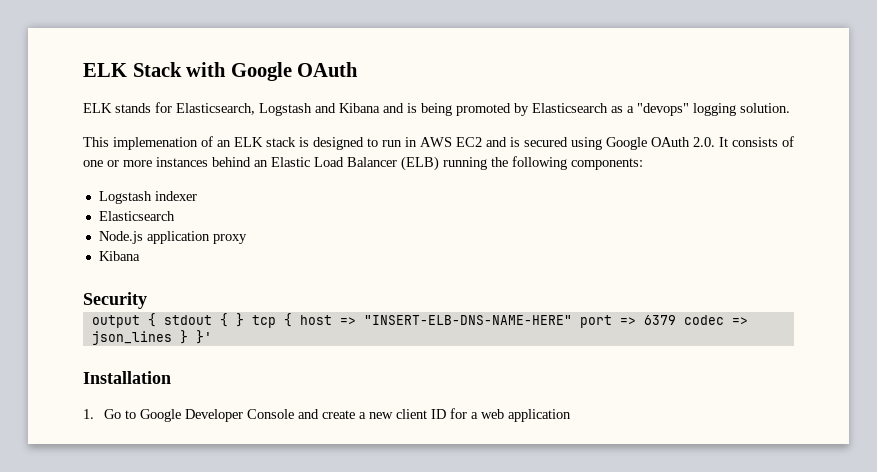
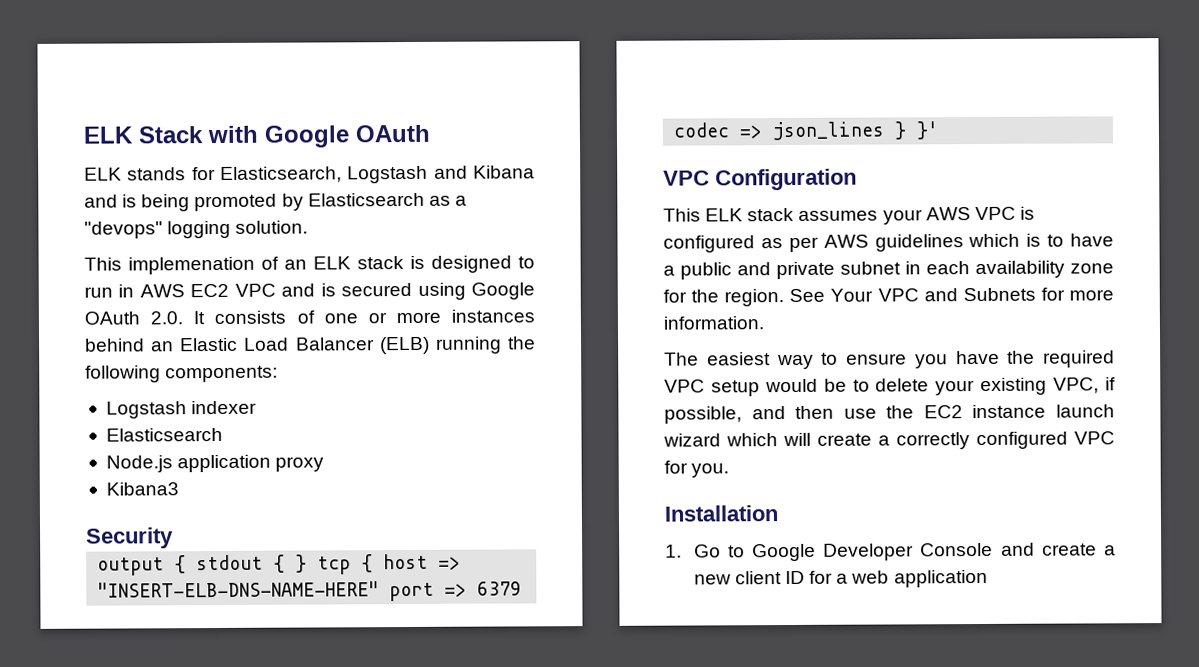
(482, 142) none -> [234,283,276,297] VPC
[98,251,140,261] Kibana -> [105,482,179,496] Kibana3
(212, 337) none -> [663,168,857,191] [663,206,1035,225] [663,233,1114,253] [663,260,1114,280] [663,287,1114,307] [663,316,764,330] [664,350,1115,370] [664,377,1116,397] [664,404,1115,424] [663,431,1115,450] [664,460,730,478] // VPC Configuration // This ELK stack assumes your AWS VPC is configured as per AWS guidelines which is to have a public and private subnet in each availability zone for the region. See Your VPC and Subnets for more information. // The easiest way to ensure you have the required VPC setup would be to delete your existing VPC, if possible, and then use the EC2 instance launch wizard which will create a correctly configured VPC for you.

